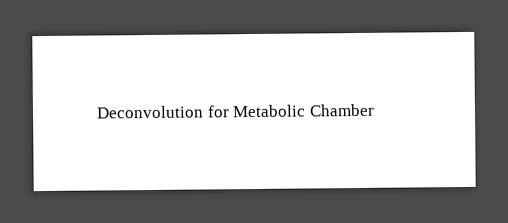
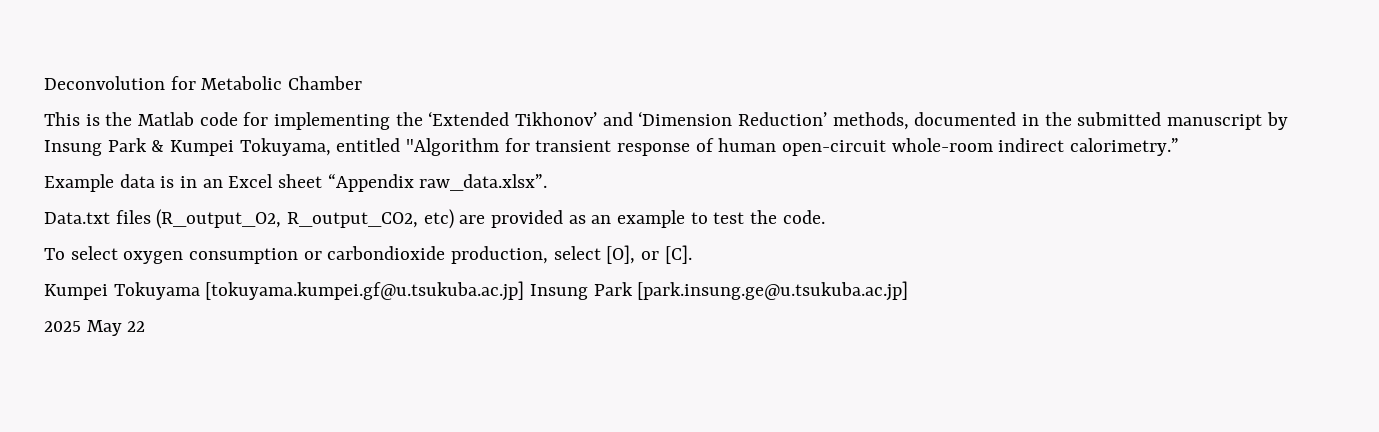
(375, 110) none -> [44,111,1288,130] [44,138,1180,156] [44,173,548,192] [44,209,825,229] [44,245,692,264] [44,281,909,301] [44,320,146,336] // This is the Matlab code for implementing the ‘Extended Tikhonov’ and ‘Dimension Reduction’ methods, documented in the submitted manuscript by Insung Park & Kumpei Tokuyama, entitled "Algorithm for transient response of human open-circuit whole-room indirect calorimetry.” // Example data is in an Excel sheet “Appendix raw_data.xlsx”. // Data.txt files (R_output_O2, R_output_CO2, etc) are provided as an example to test the code. // To select oxygen consumption or carbondioxide production, select [O], or [C]. // Kumpei Tokuyama [tokuyama.kumpei.gf@u.tsukuba.ac.jp] Insung Park [park.insung.ge@u.tsukuba.ac.jp] // 2025 May 22

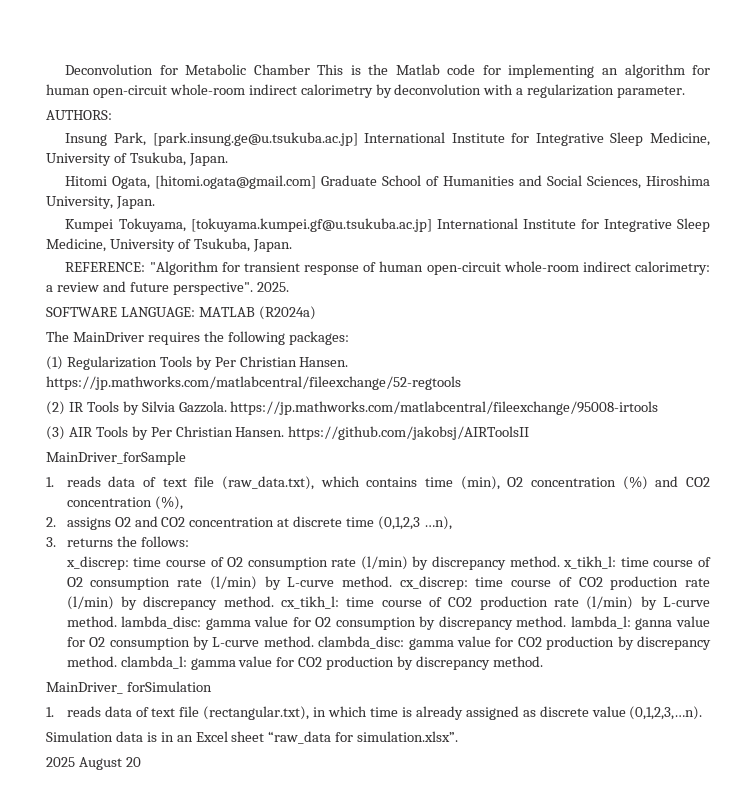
(363, 83) // -> (310, 69) none
[395,111,1288,130] [44,138,401,156] the ‘Extended Tikhonov’ and ‘Dimension Reduction’ methods, documented in the submitted manuscript by Insung Park & Kumpei Tokuyama, entitled -> [601,64,710,78] [46,84,686,98] [46,110,112,120] [65,132,710,146] [46,152,228,166] [65,175,711,189] [46,196,155,209] [65,218,711,232] [46,238,292,252] [65,262,146,272] an algorithm for human open-circuit whole-room indirect calorimetry by deconvolution with a regularization parameter. // AUTHORS: // Insung Park, [park.insung.ge@u.tsukuba.ac.jp] International Institute for Integrative Sleep Medicine, University of Tsukuba, Japan. // Hitomi Ogata, [hitomi.ogata@gmail.com] Graduate School of Humanities and Social Sciences, Hiroshima University, Japan. // Kumpei Tokuyama, [tokuyama.kumpei.gf@u.tsukuba.ac.jp] International Institute for Integrative Sleep Medicine, University of Tsukuba, Japan. // REFERENCE:
[1070,138,1180,156] [44,174,114,192] calorimetry.” // Example -> [635,261,710,275] [46,281,289,295] [46,306,316,320] [46,331,349,345] [46,356,349,370] [46,376,461,390] [46,401,659,415] [46,426,530,440] [46,451,186,465] [46,476,711,490] [66,496,183,510] [46,516,452,530] [46,536,189,547] [65,556,711,570] [66,576,710,590] [66,596,710,610] [66,616,710,630] [66,636,711,650] [66,656,543,670] [46,681,212,694] [46,706,703,720] [46,731,113,742] calorimetry: a review and future perspective". 2025. // SOFTWARE LANGUAGE: MATLAB (R2024a) // The MainDriver requires the following packages: // (1) Regularization Tools by Per Christian Hansen. https://jp.mathworks.com/matlabcentral/fileexchange/52-regtools // (2) IR Tools by Silvia Gazzola. https://jp.mathworks.com/matlabcentral/fileexchange/95008-irtools // (3) AIR Tools by Per Christian Hansen. https://github.com/jakobsj/AIRToolsII // MainDriver_forSample // 1. reads data of text file (raw_data.txt), which contains time (min), O2 concentration (%) and CO2 concentration (%), // 2. assigns O2 and CO2 concentration at discrete time (0,1,2,3 …n), // 3. returns the follows: // x_discrep: time course of O2 consumption rate (l/min) by discrepancy method. x_tikh_l: time course of O2 consumption rate (l/min) by L-curve method. cx_discrep: time course of CO2 production rate (l/min) by discrepancy method. cx_tikh_l: time course of CO2 production rate (l/min) by L-curve method. lambda_disc: gamma value for O2 consumption by discrepancy method. lambda_l: ganna value for O2 consumption by L-curve method. clambda_disc: gamma value for CO2 production by discrepancy method. clambda_l: gamma value for CO2 production by discrepancy method. // MainDriver_ forSimulation // 1. reads data of text file (rectangular.txt), in which time is already assigned as discrete value (0,1,2,3,…n). // Simulation
[327,173,548,192] [44,209,825,229] [44,245,692,264] [44,281,909,301] “Appendix raw_data.xlsx”. // Data.txt files (R_output_O2, R_output_CO2, etc) are provided as an example to test the code. // To select oxygen consumption or carbondioxide production, select [O], or [C]. // Kumpei Tokuyama [tokuyama.kumpei.gf@u.tsukuba.ac.jp] Insung Park [park.insung.ge@u.tsukuba.ac.jp] -> [268,731,459,744] “raw_data for simulation.xlsx”.
[86,320,146,336] May 22 -> [78,757,141,770] August 20

